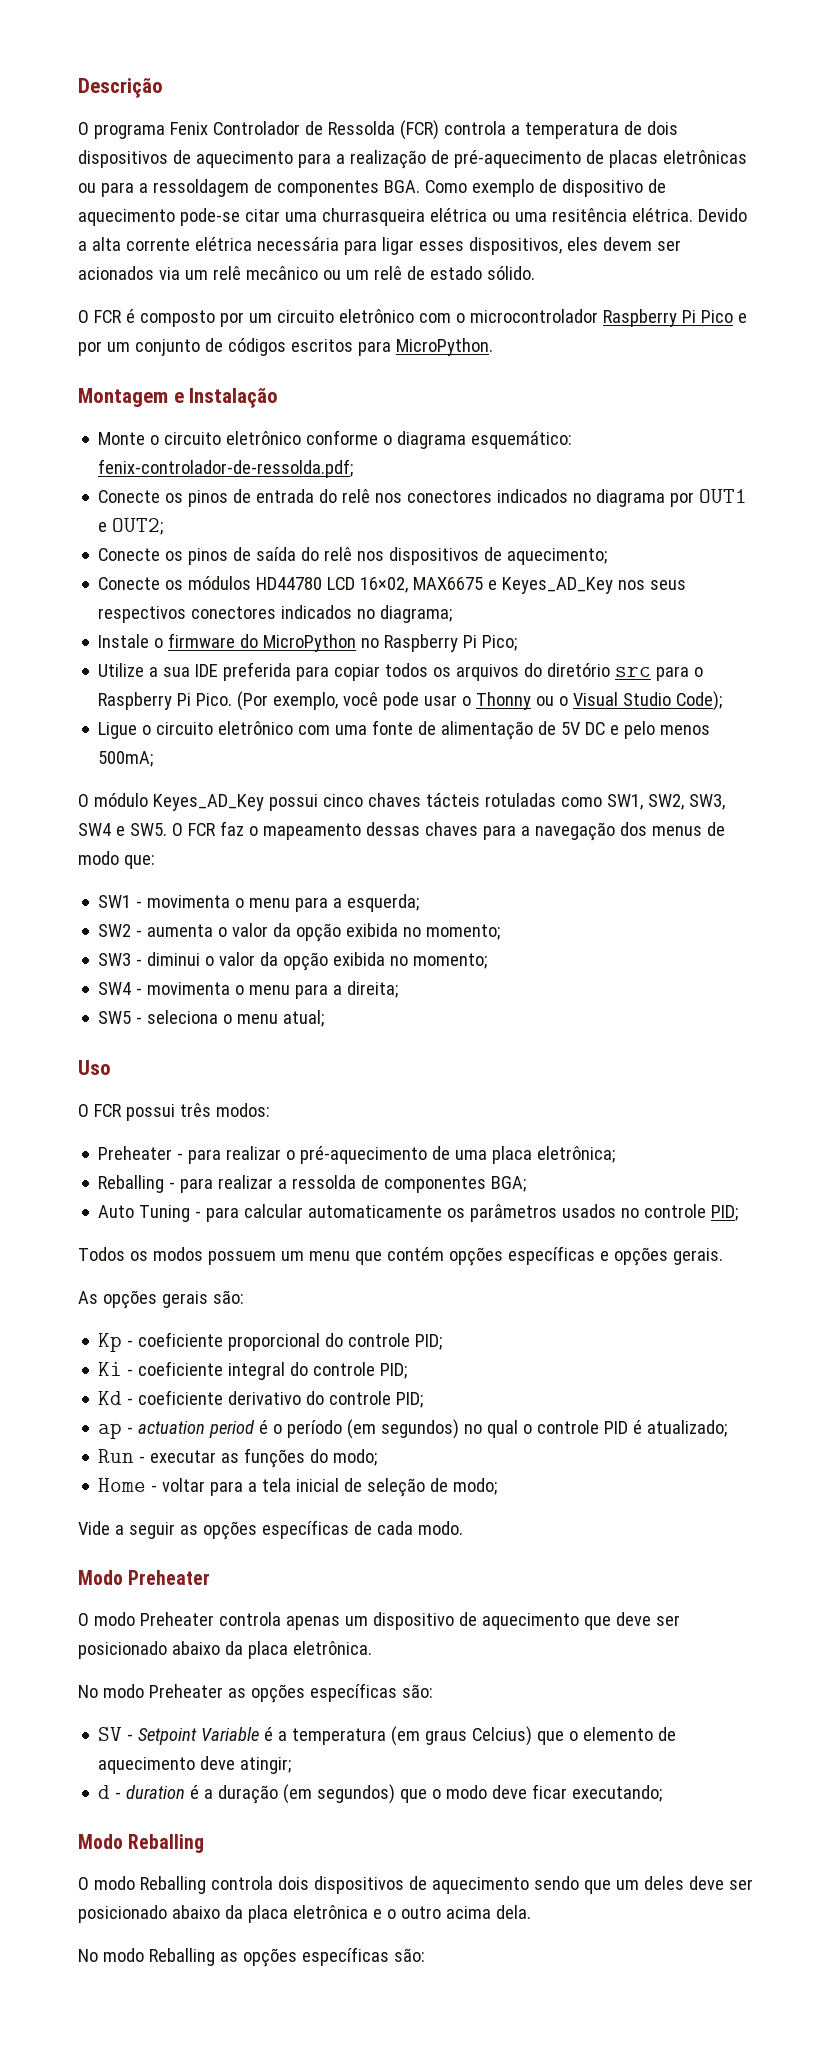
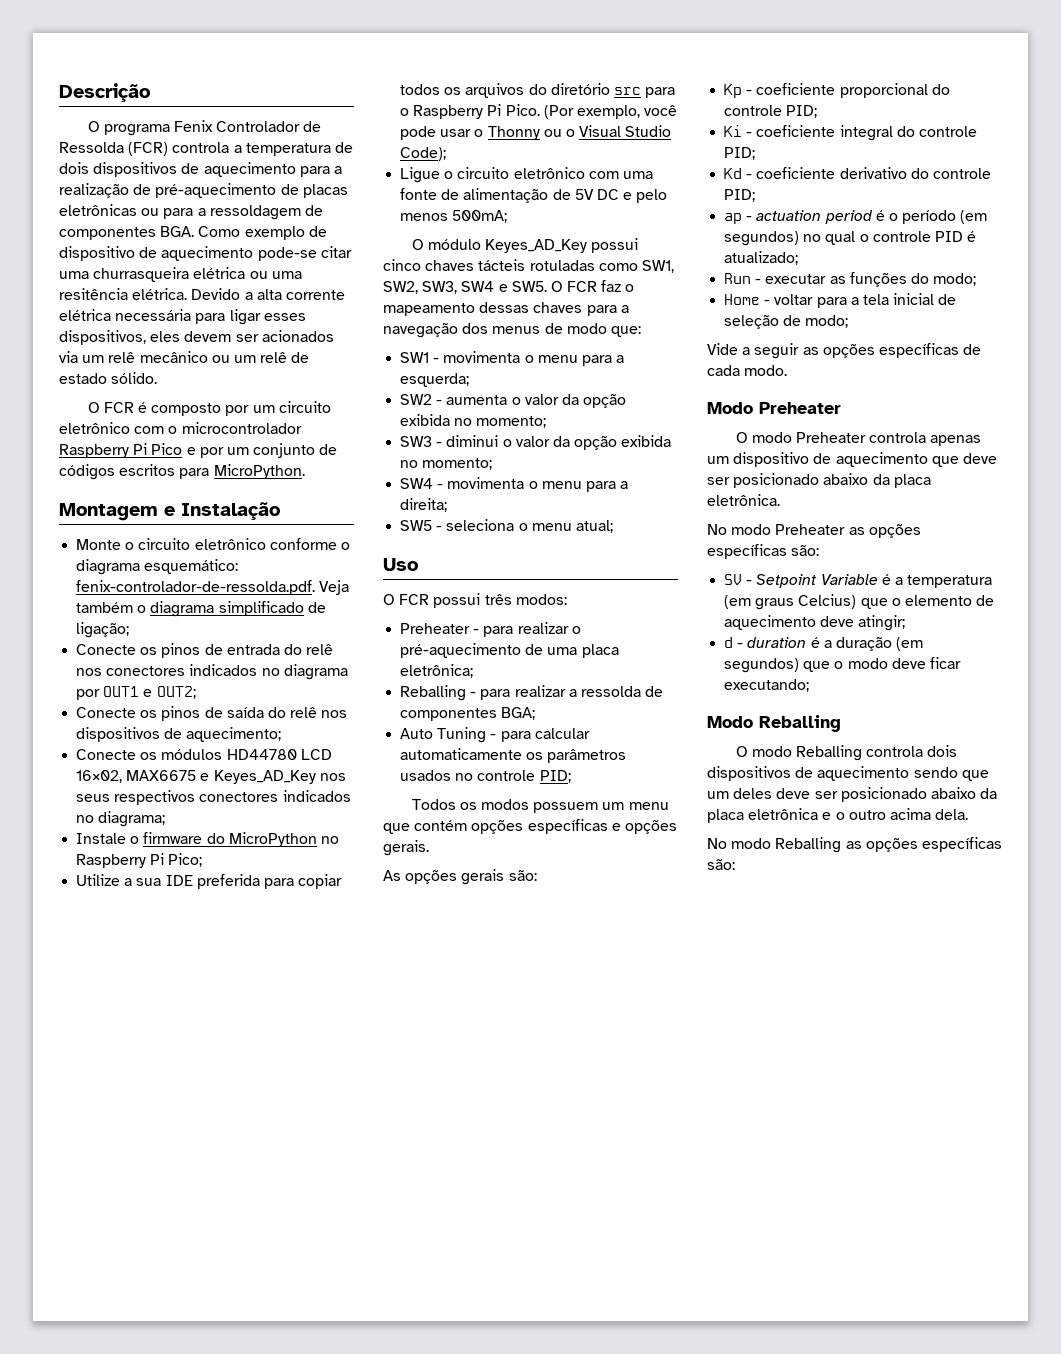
[98,459,354,478] fenix-controlador-de-ressolda.pdf; -> [76,580,350,595] [76,601,326,617] [76,622,130,638] fenix-controlador-de-ressolda.pdf. Veja também o diagrama simplificado de ligação;

